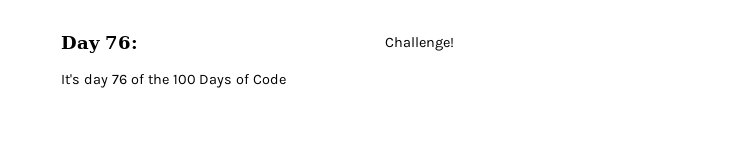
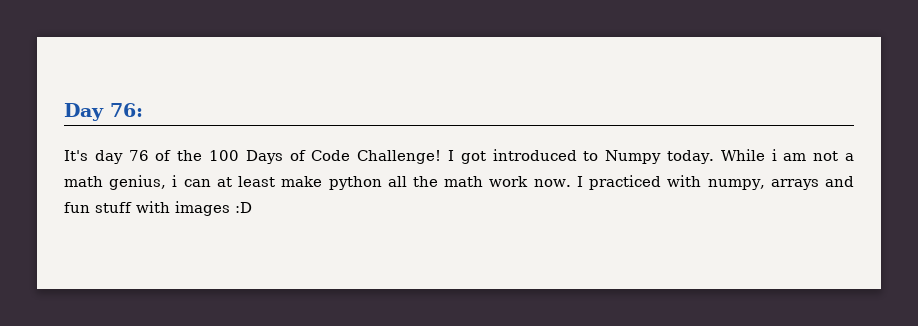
(454, 44) none -> [448,149,854,164] [64,175,855,190] [64,201,252,216] I got introduced to Numpy today. While i am not a math genius, i can at least make python all the math work now. I practiced with numpy, arrays and fun stuff with images :D

